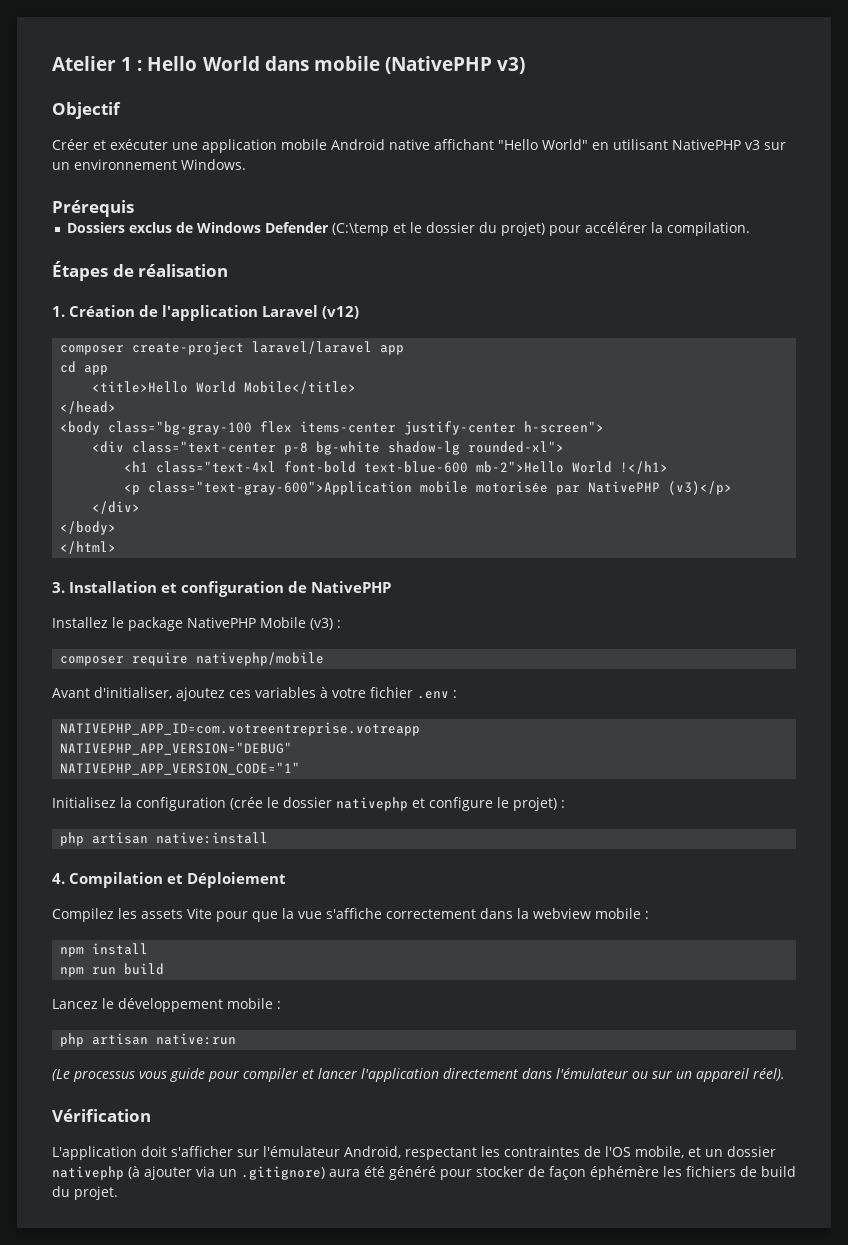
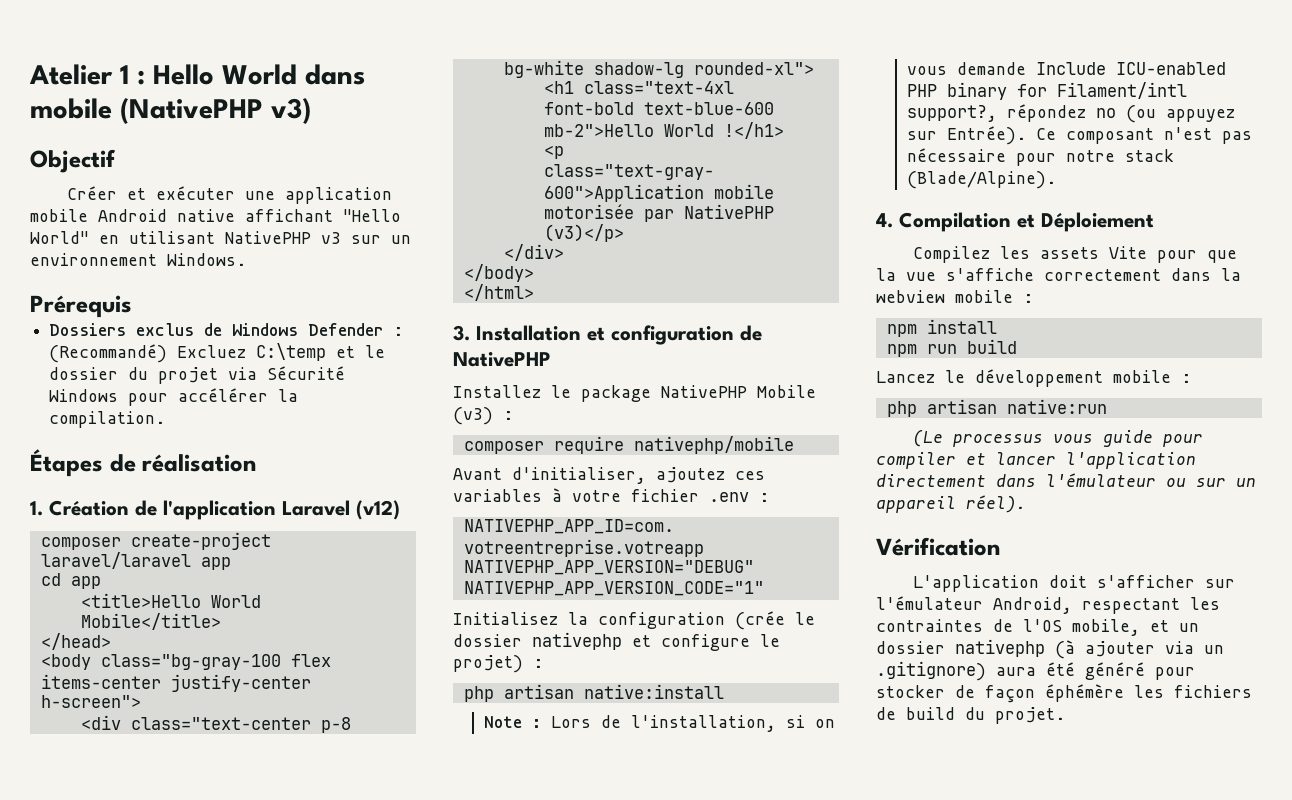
[331,222,545,236] (C:\temp et le dossier du projet) -> [393,327,404,336] [49,343,386,363] [49,366,346,384] [49,389,119,402] : (Recommandé) Excluez C:\temp et le dossier du projet via Sécurité Windows
(269, 838) none -> [483,715,835,732] [906,62,1226,75] [906,82,1187,100] [906,104,1235,123] [906,126,1252,145] [906,148,1174,166] [906,171,1056,189] // Note : Lors de l'installation, si on vous demande Include ICU-enabled PHP binary for Filament/intl support?, répondez no (ou appuyez sur Entrée). Ce composant n'est pas nécessaire pour notre stack (Blade/Alpine).

